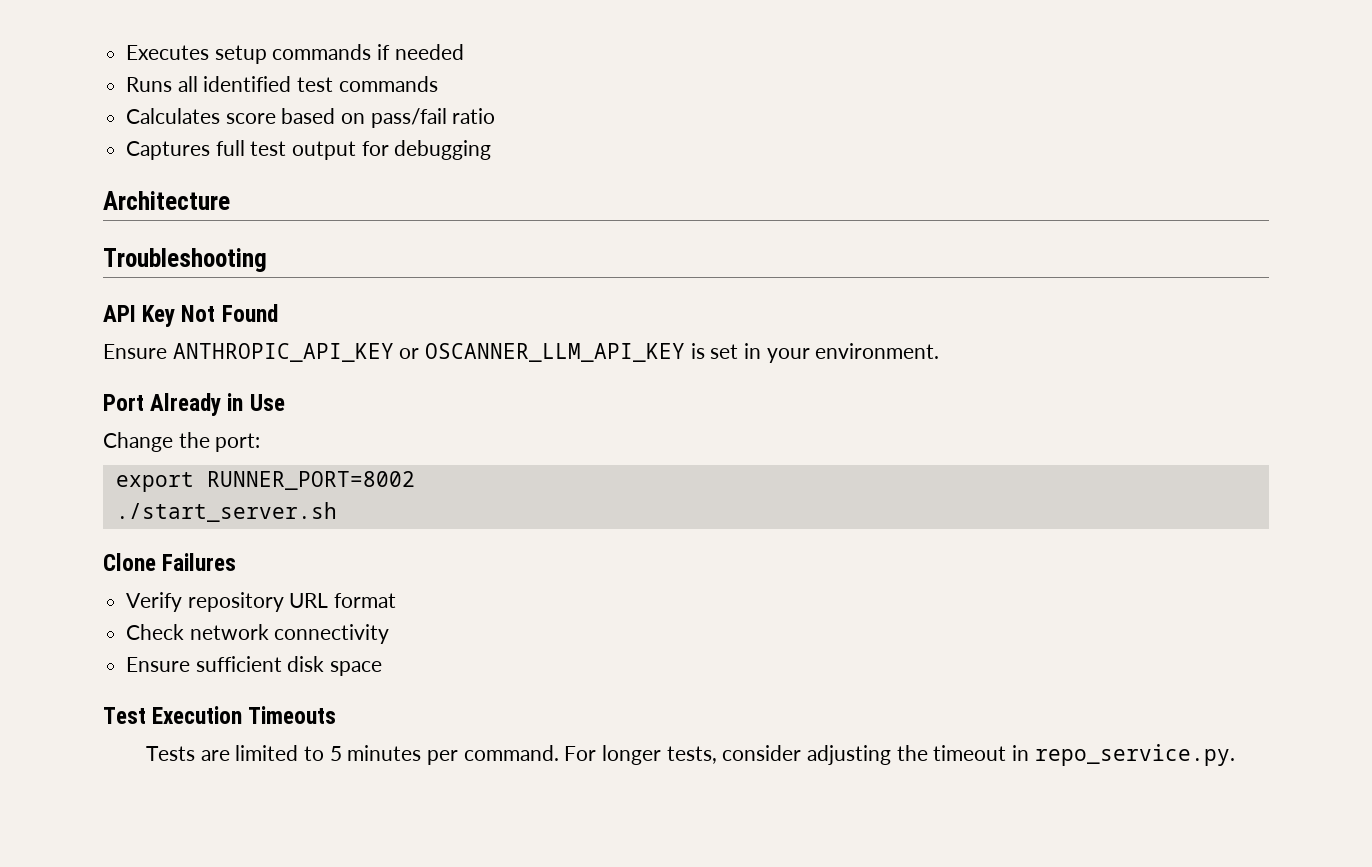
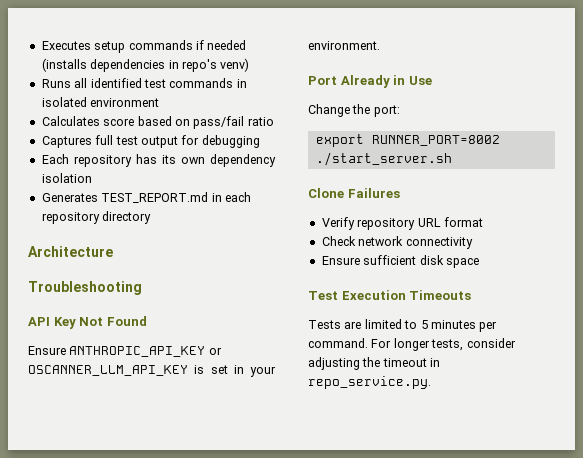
(464, 52) none -> [41,58,250,72] (installs dependencies in repo's venv)
(438, 84) none -> [236,79,247,88] [41,97,160,107] in isolated environment
(492, 150) none -> [41,154,276,167] [41,173,92,183] [41,192,251,203] [41,211,152,224] // Each repository has its own dependency isolation // Generates TEST_REPORT.md in each repository directory

